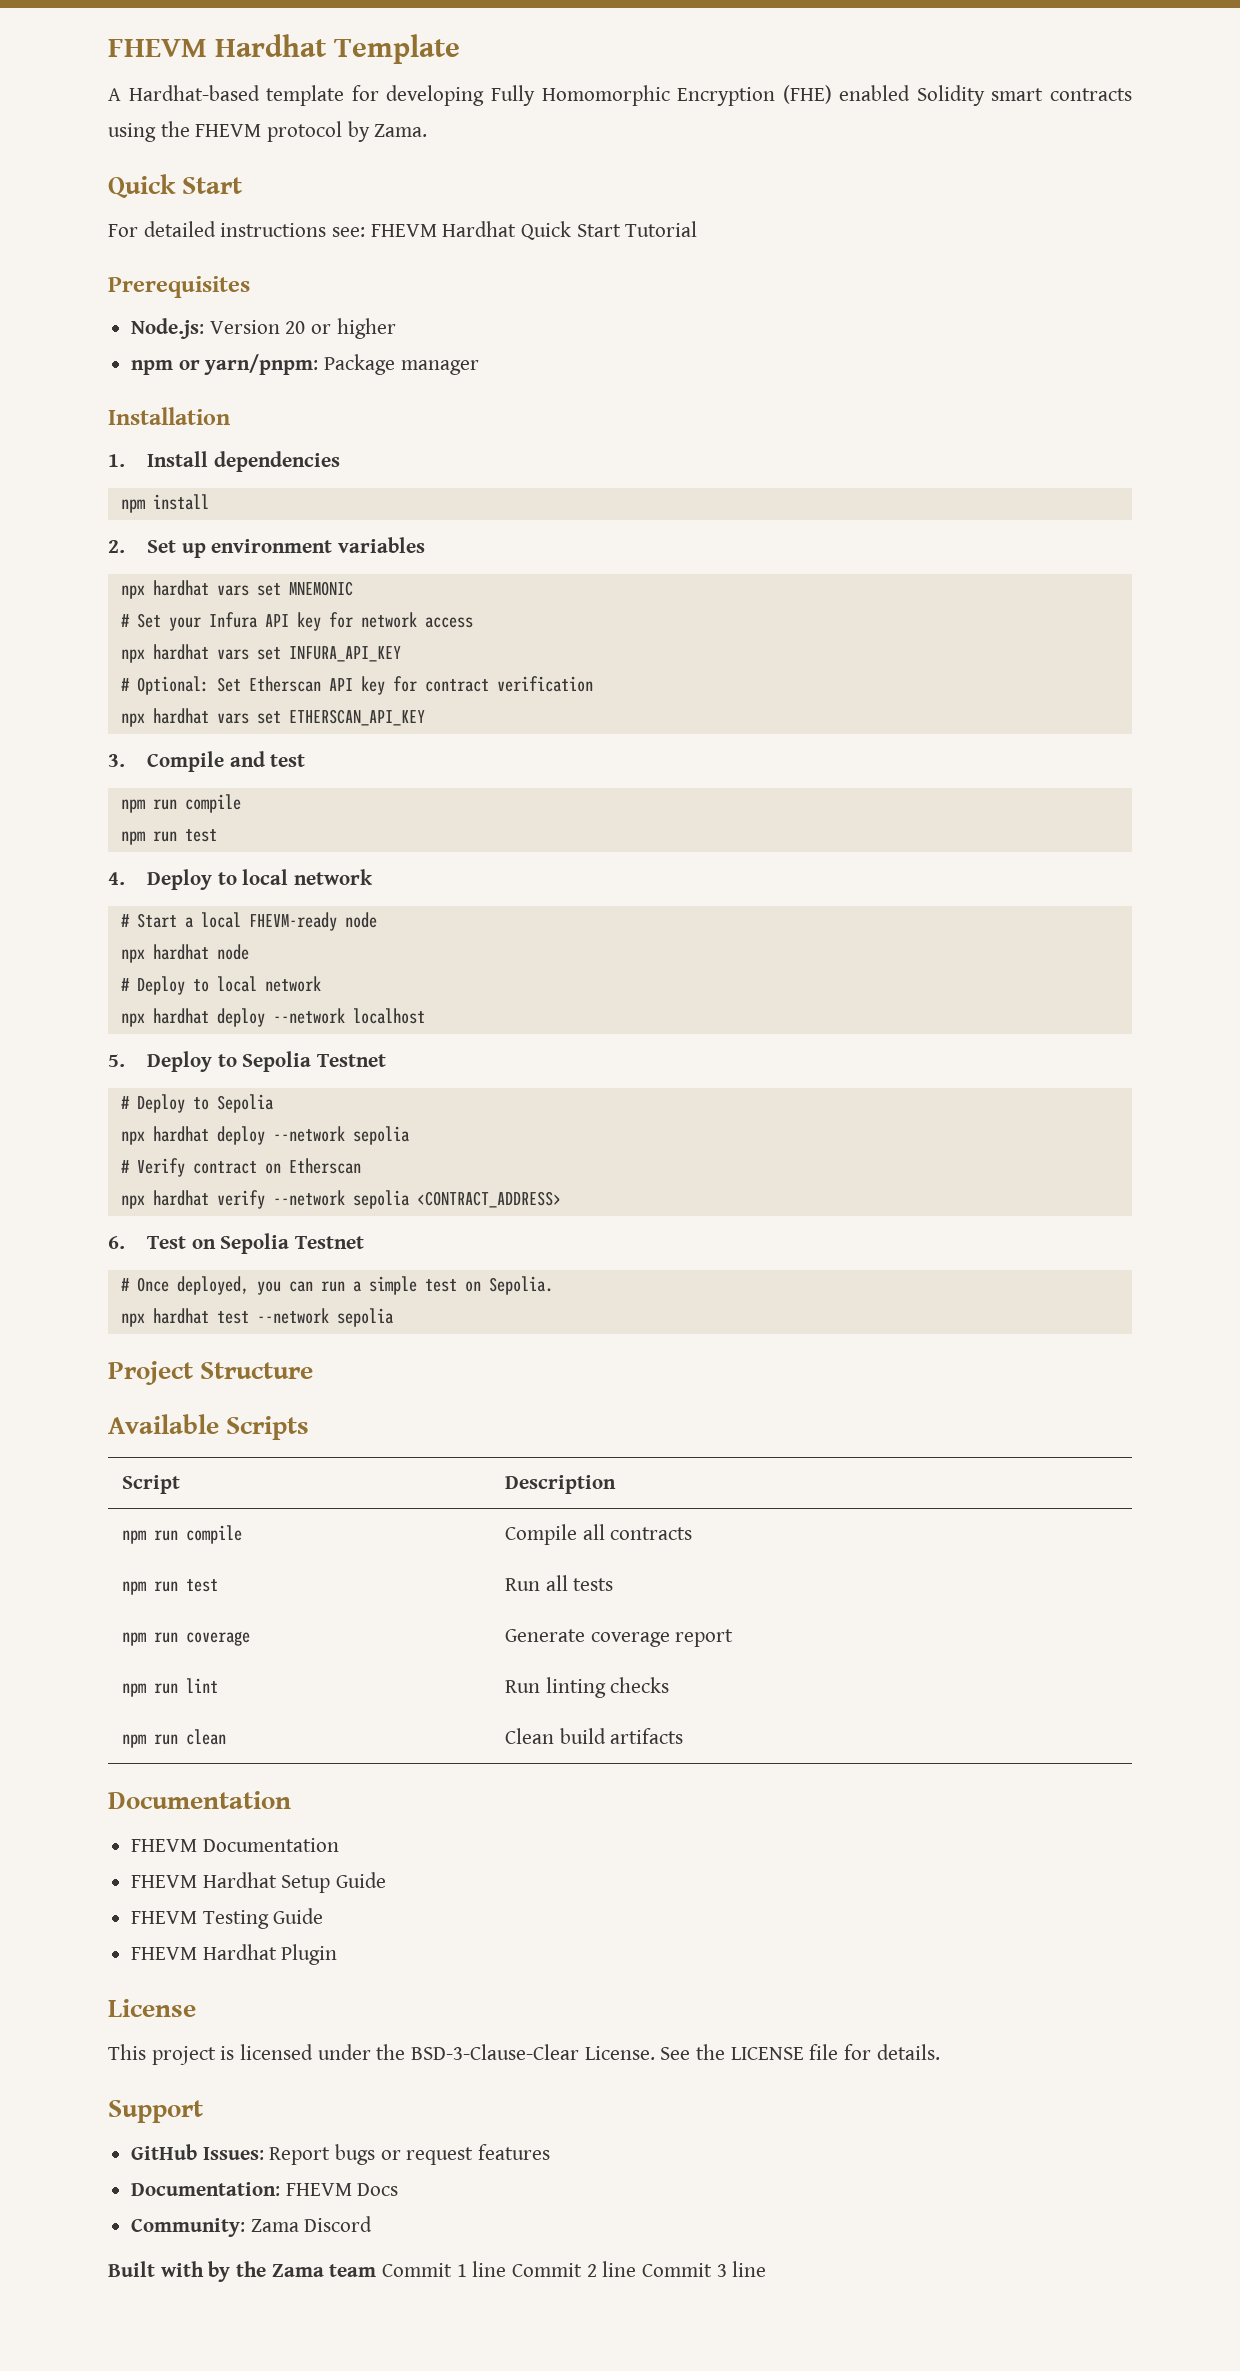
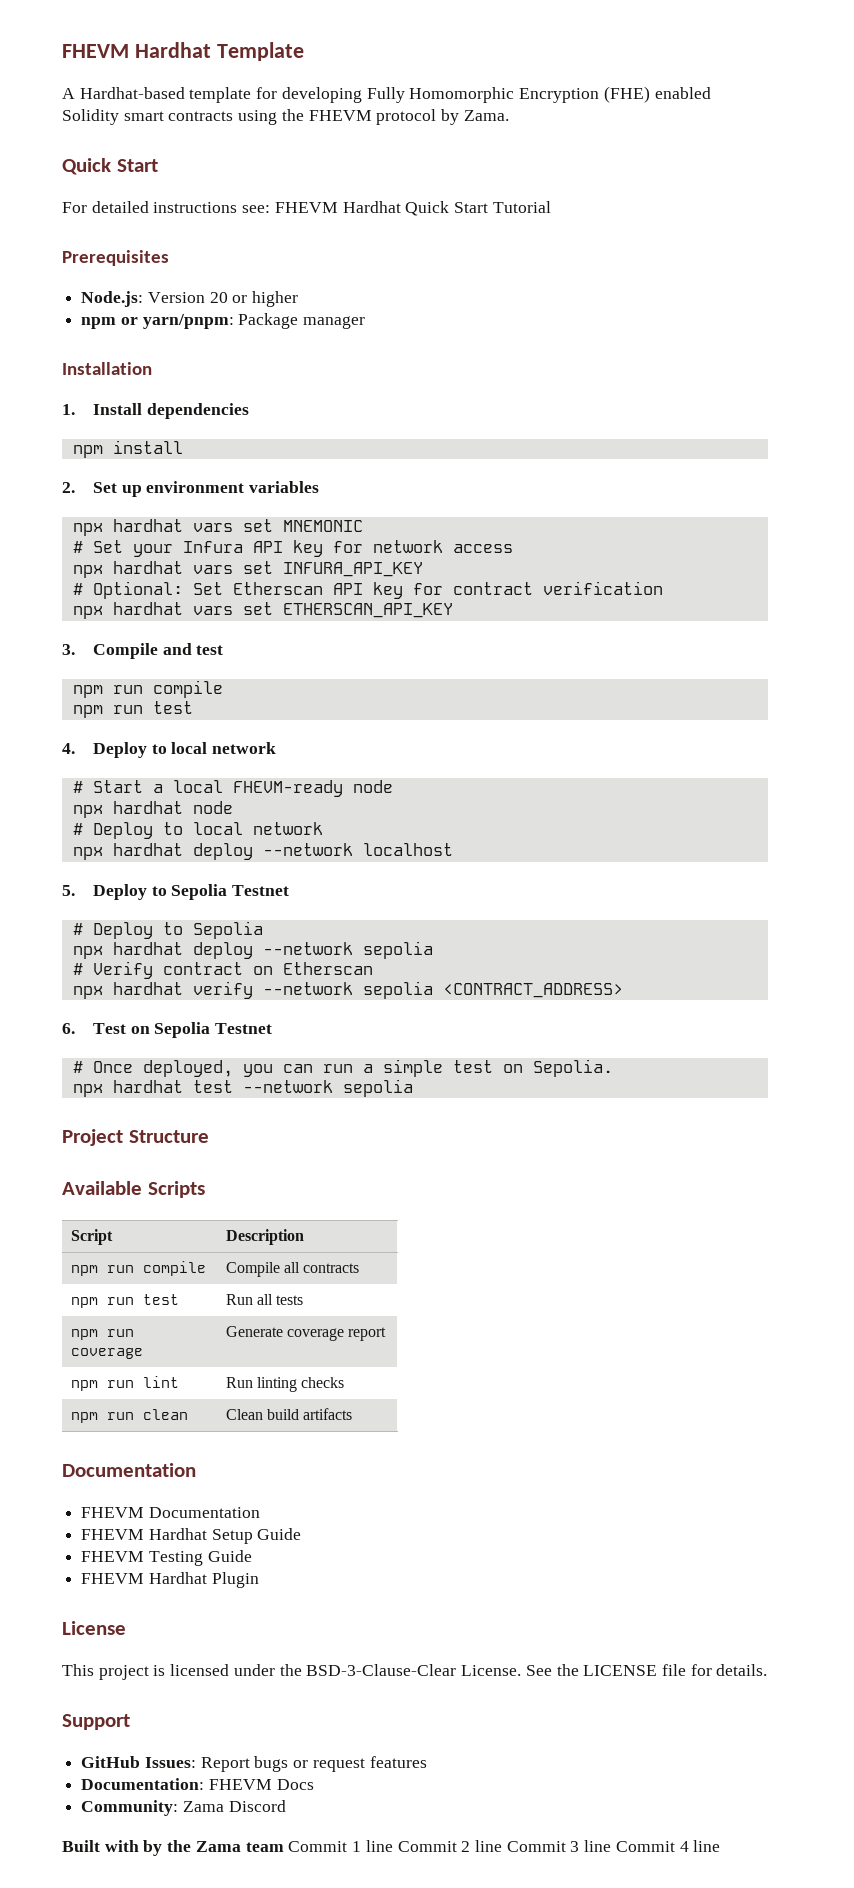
(767, 2269) none -> [615,1840,721,1852] Commit 4 line

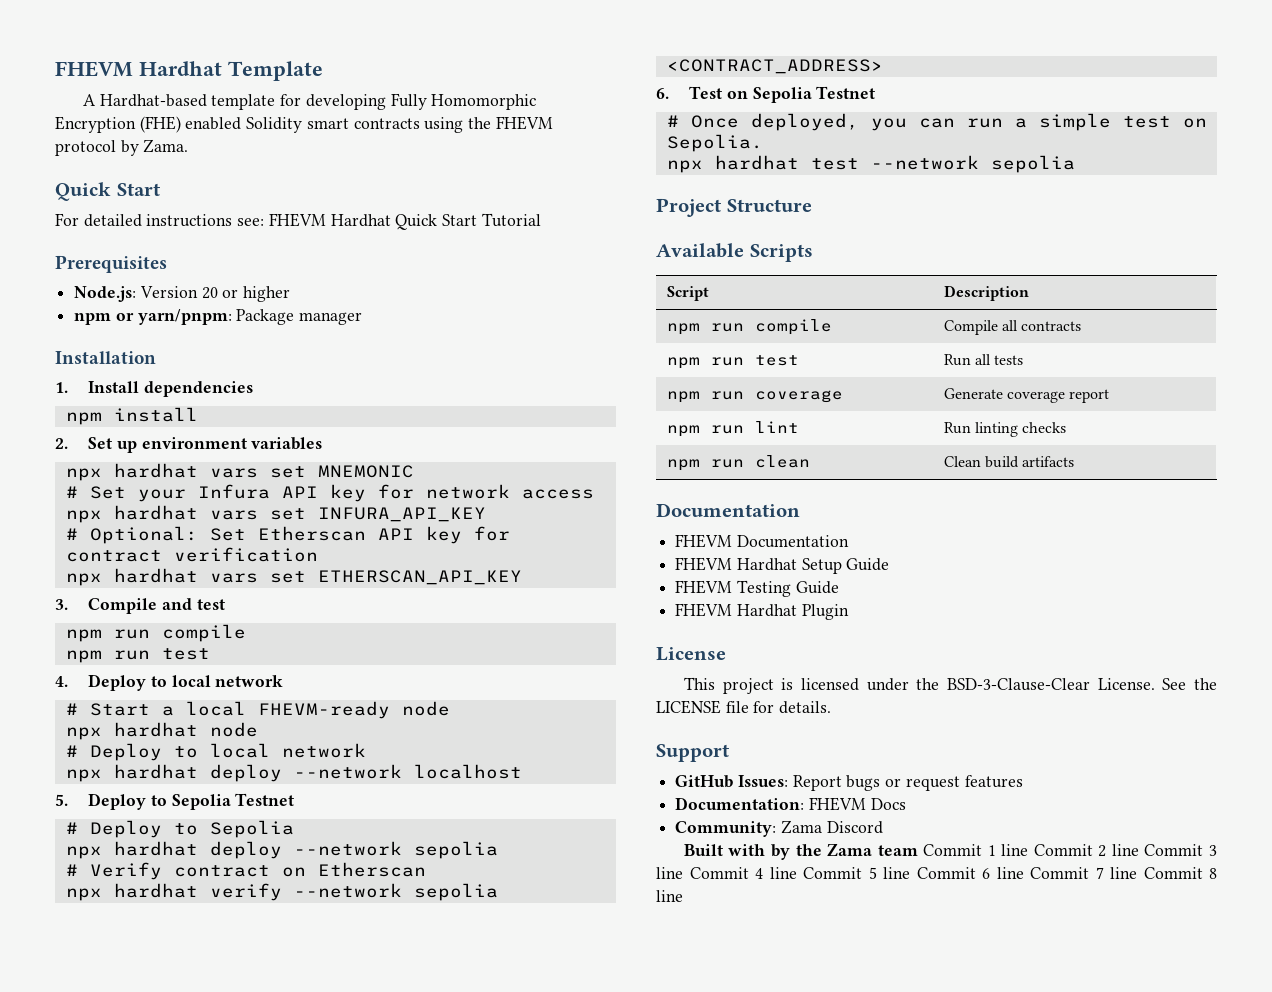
(721, 1846) none -> [803,867,1217,879] [656,890,683,902] Commit 5 line Commit 6 line Commit 7 line Commit 8 line

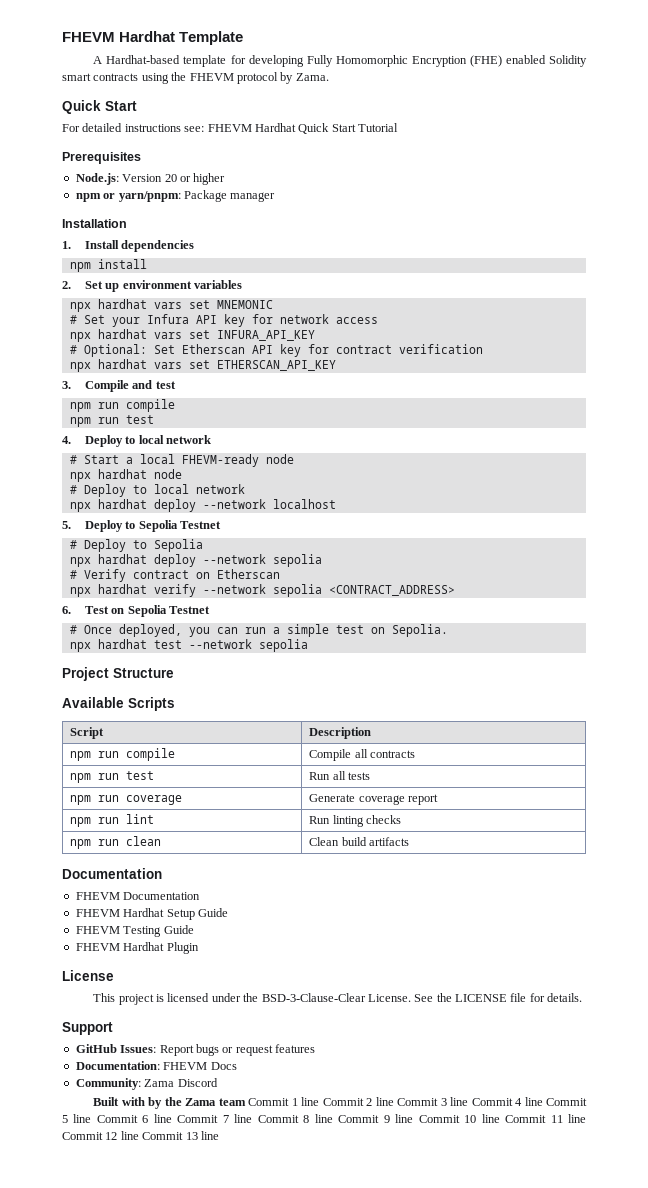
(683, 896) none -> [338,1114,586,1123] [62,1131,219,1140] Commit 9 line Commit 10 line Commit 11 line Commit 12 line Commit 13 line

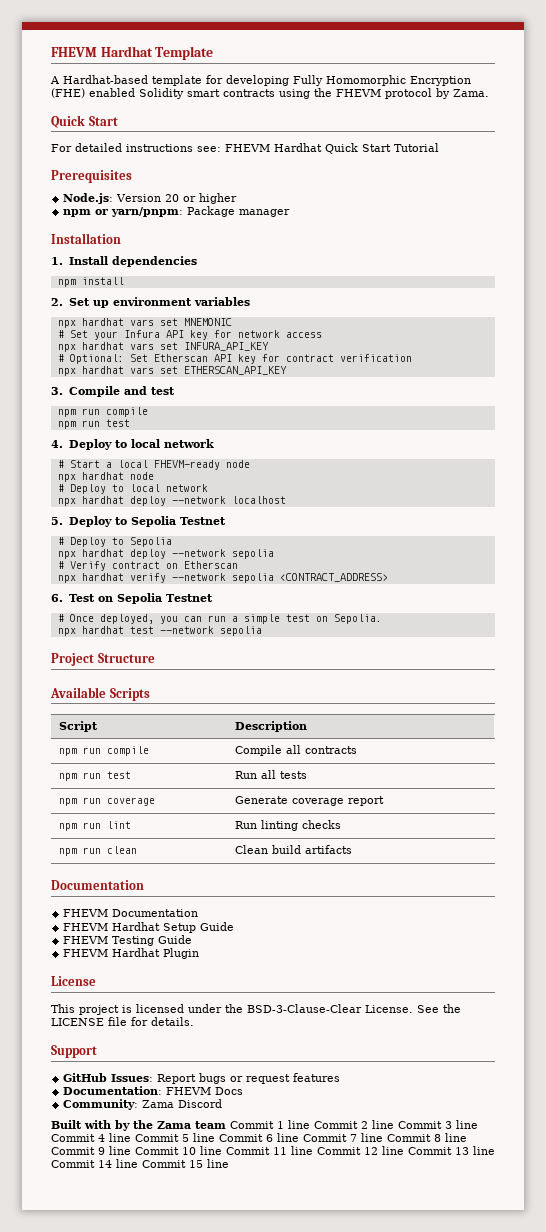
(219, 1135) none -> [51,1159,229,1168] Commit 14 line Commit 15 line

